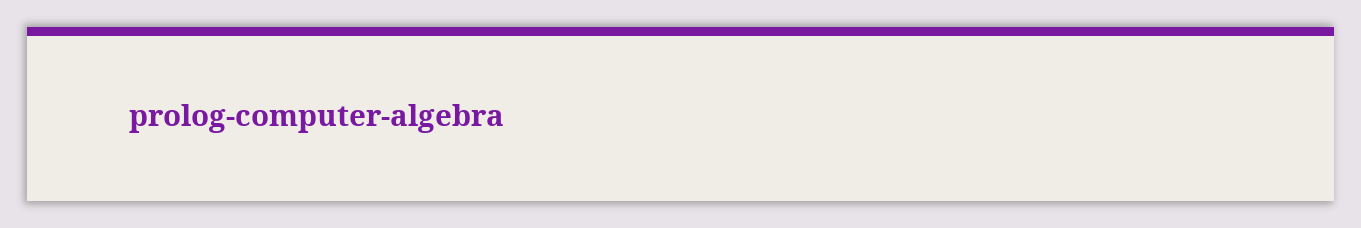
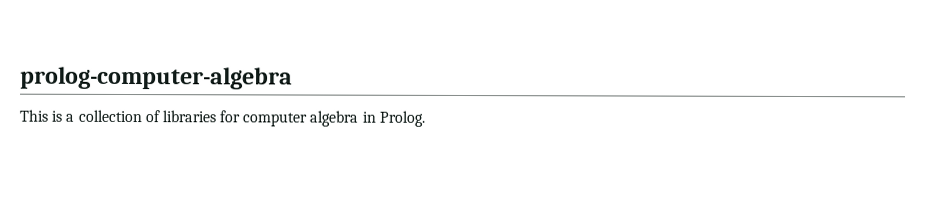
(504, 118) none -> [19,109,425,127] // This is a collection of libraries for computer algebra in Prolog.

